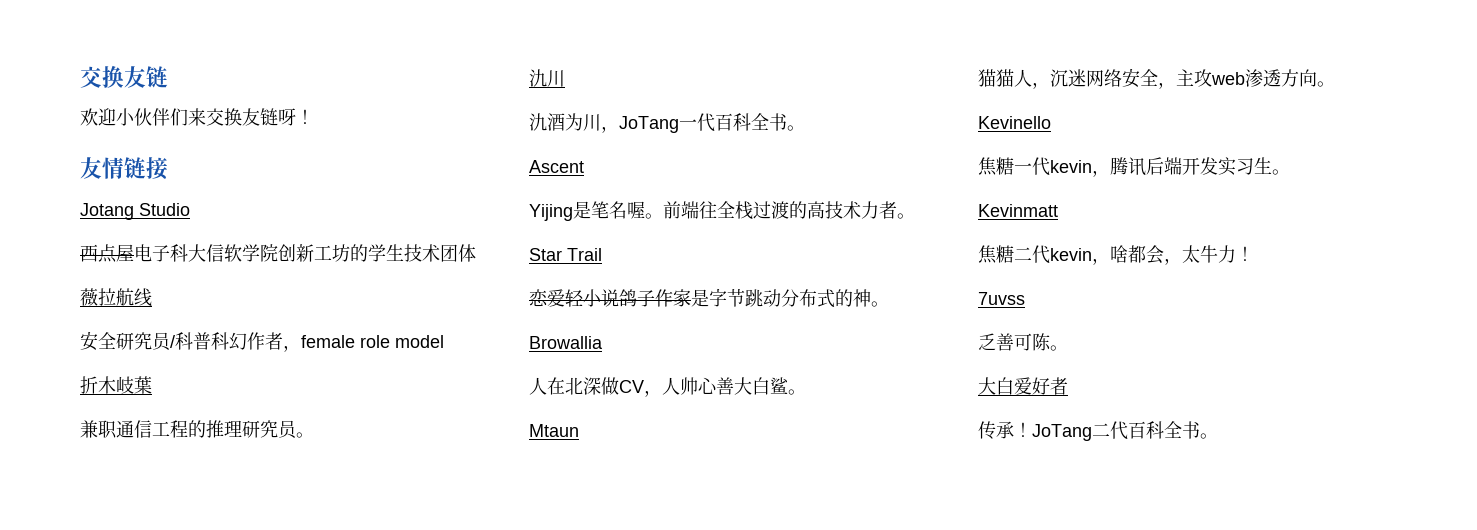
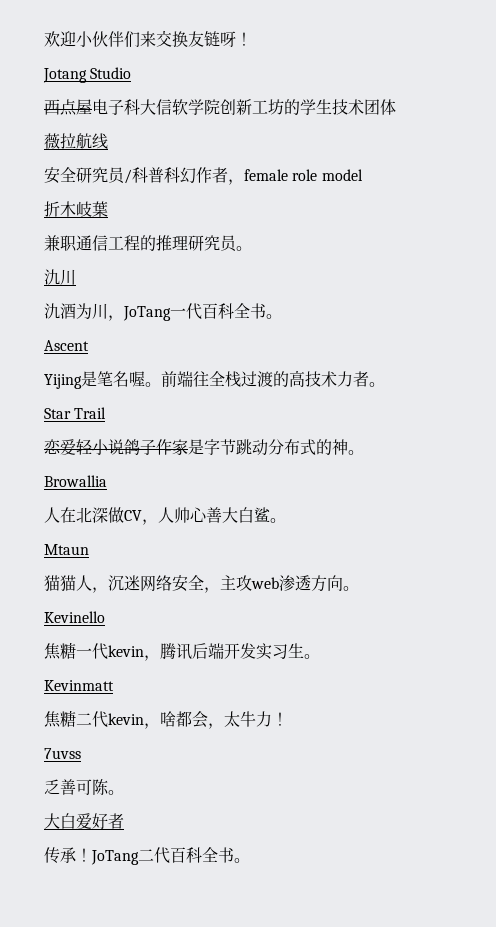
[80,65,168,88] 交换友链 // -> (44, 39) none
[80,157,168,180] // 友情链接 -> (252, 39) none

